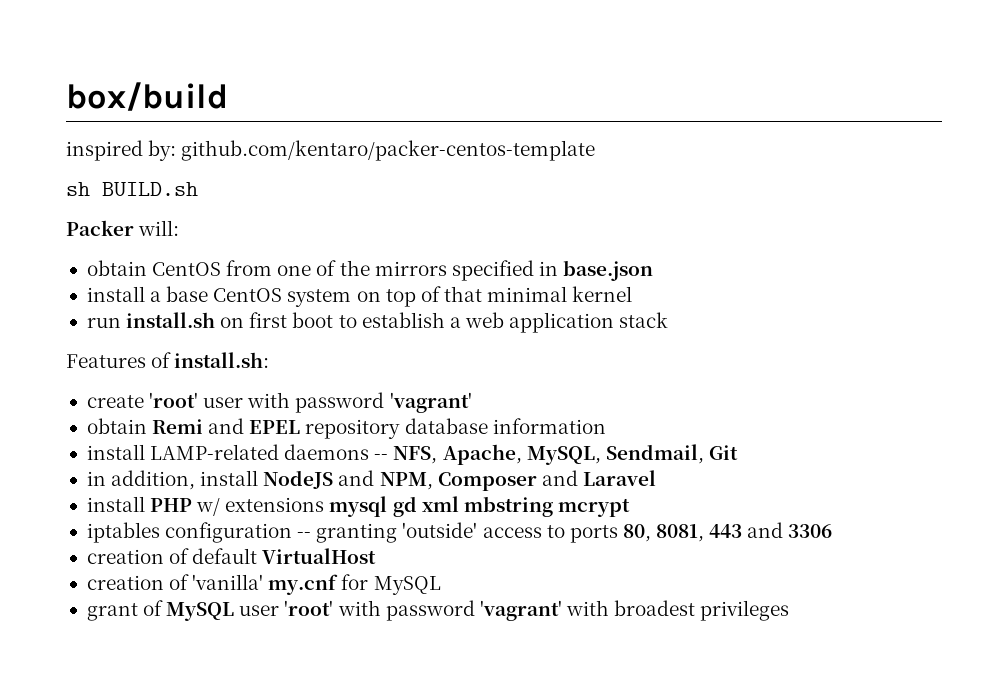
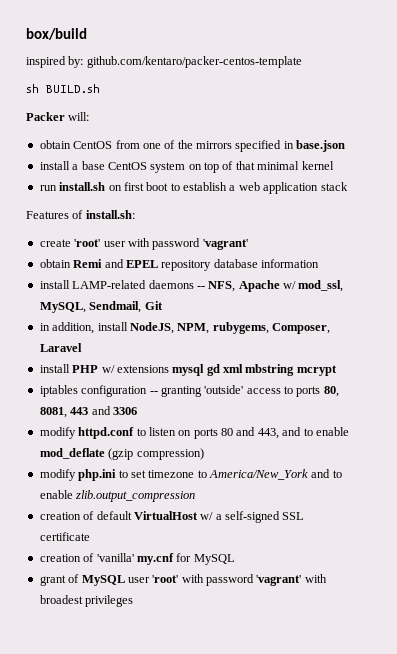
[442,444,522,465] Apache, -> [238,280,344,292] Apache w/ mod_ssl,
[263,470,578,491] NodeJS and NPM, Composer and -> [129,322,330,334] NodeJS, NPM, rubygems, Composer,
(833, 531) none -> [39,427,349,439] [39,448,204,460] [39,469,342,481] [39,490,196,502] // modify httpd.conf to listen on ports 80 and 443, and to enable mod_deflate (gzip compression) // modify php.ini to set timezone to America/New_York and to enable zlib.output_compression
(377, 556) none -> [200,511,305,523] [39,532,90,541] w/ a self-signed SSL certificate

